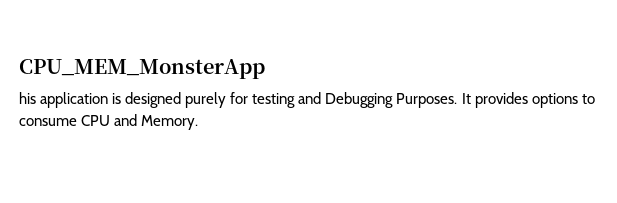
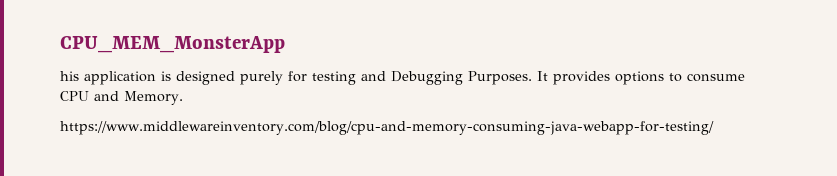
(199, 122) none -> [60,121,714,135] // https://www.middlewareinventory.com/blog/cpu-and-memory-consuming-java-webapp-for-testing/

